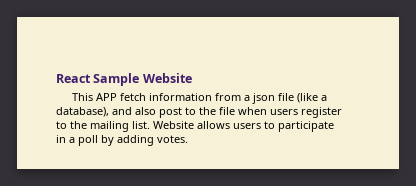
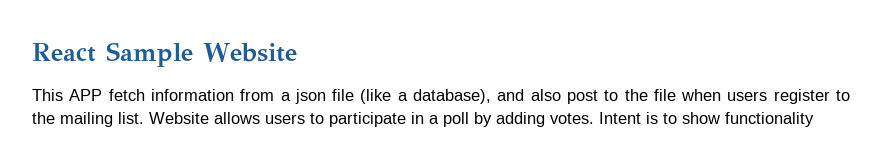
(188, 139) none -> [599,112,814,127] Intent is to show functionality

